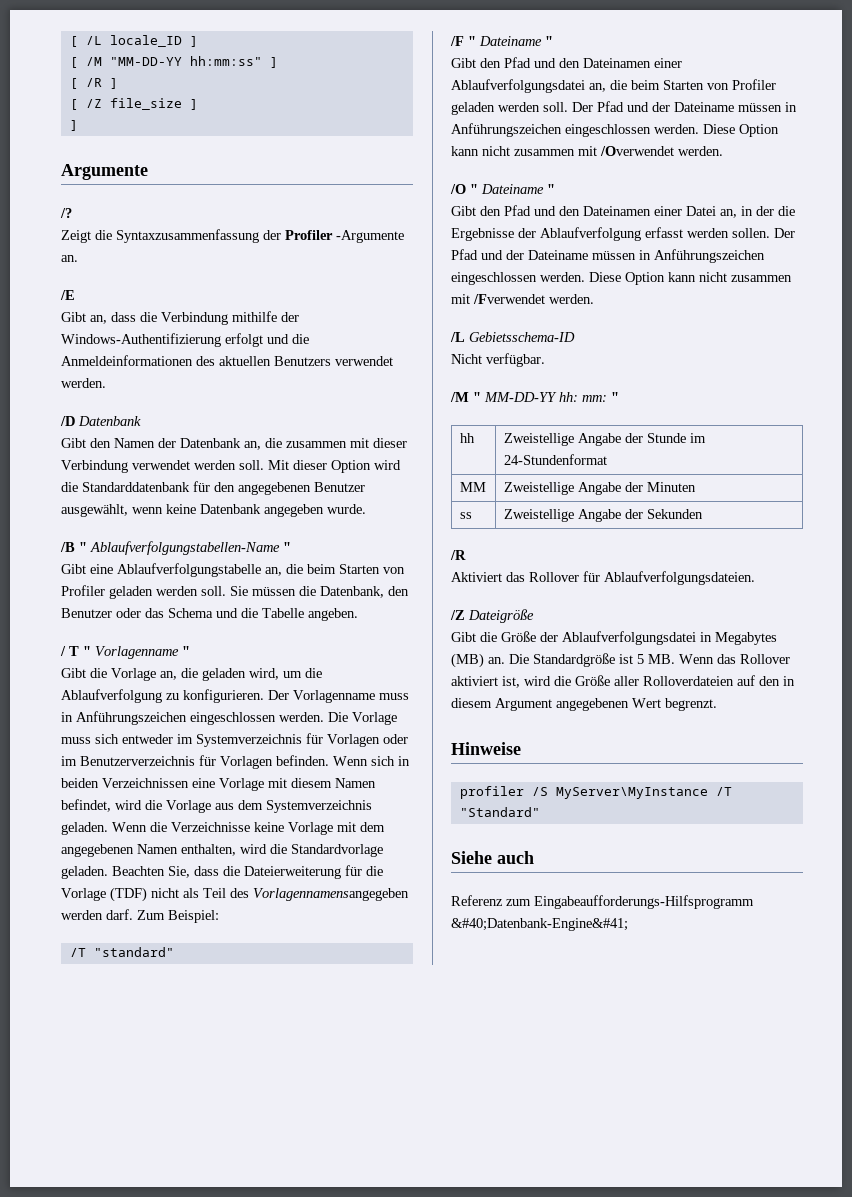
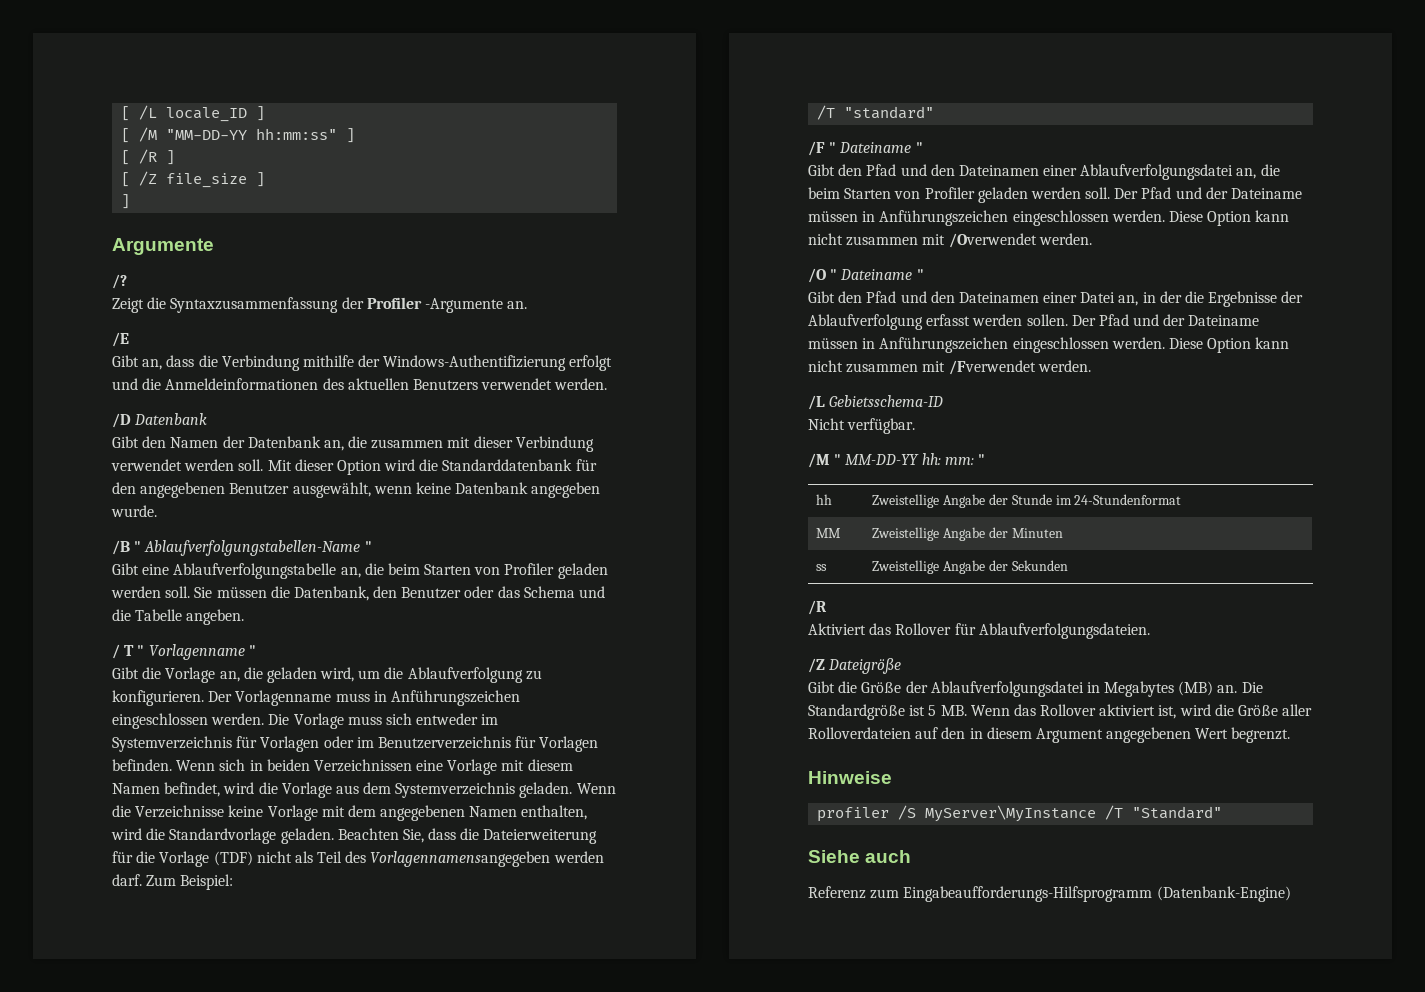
[451,918,628,931] &#40;Datenbank-Engine&#41; -> [1156,886,1291,902] (Datenbank-Engine)

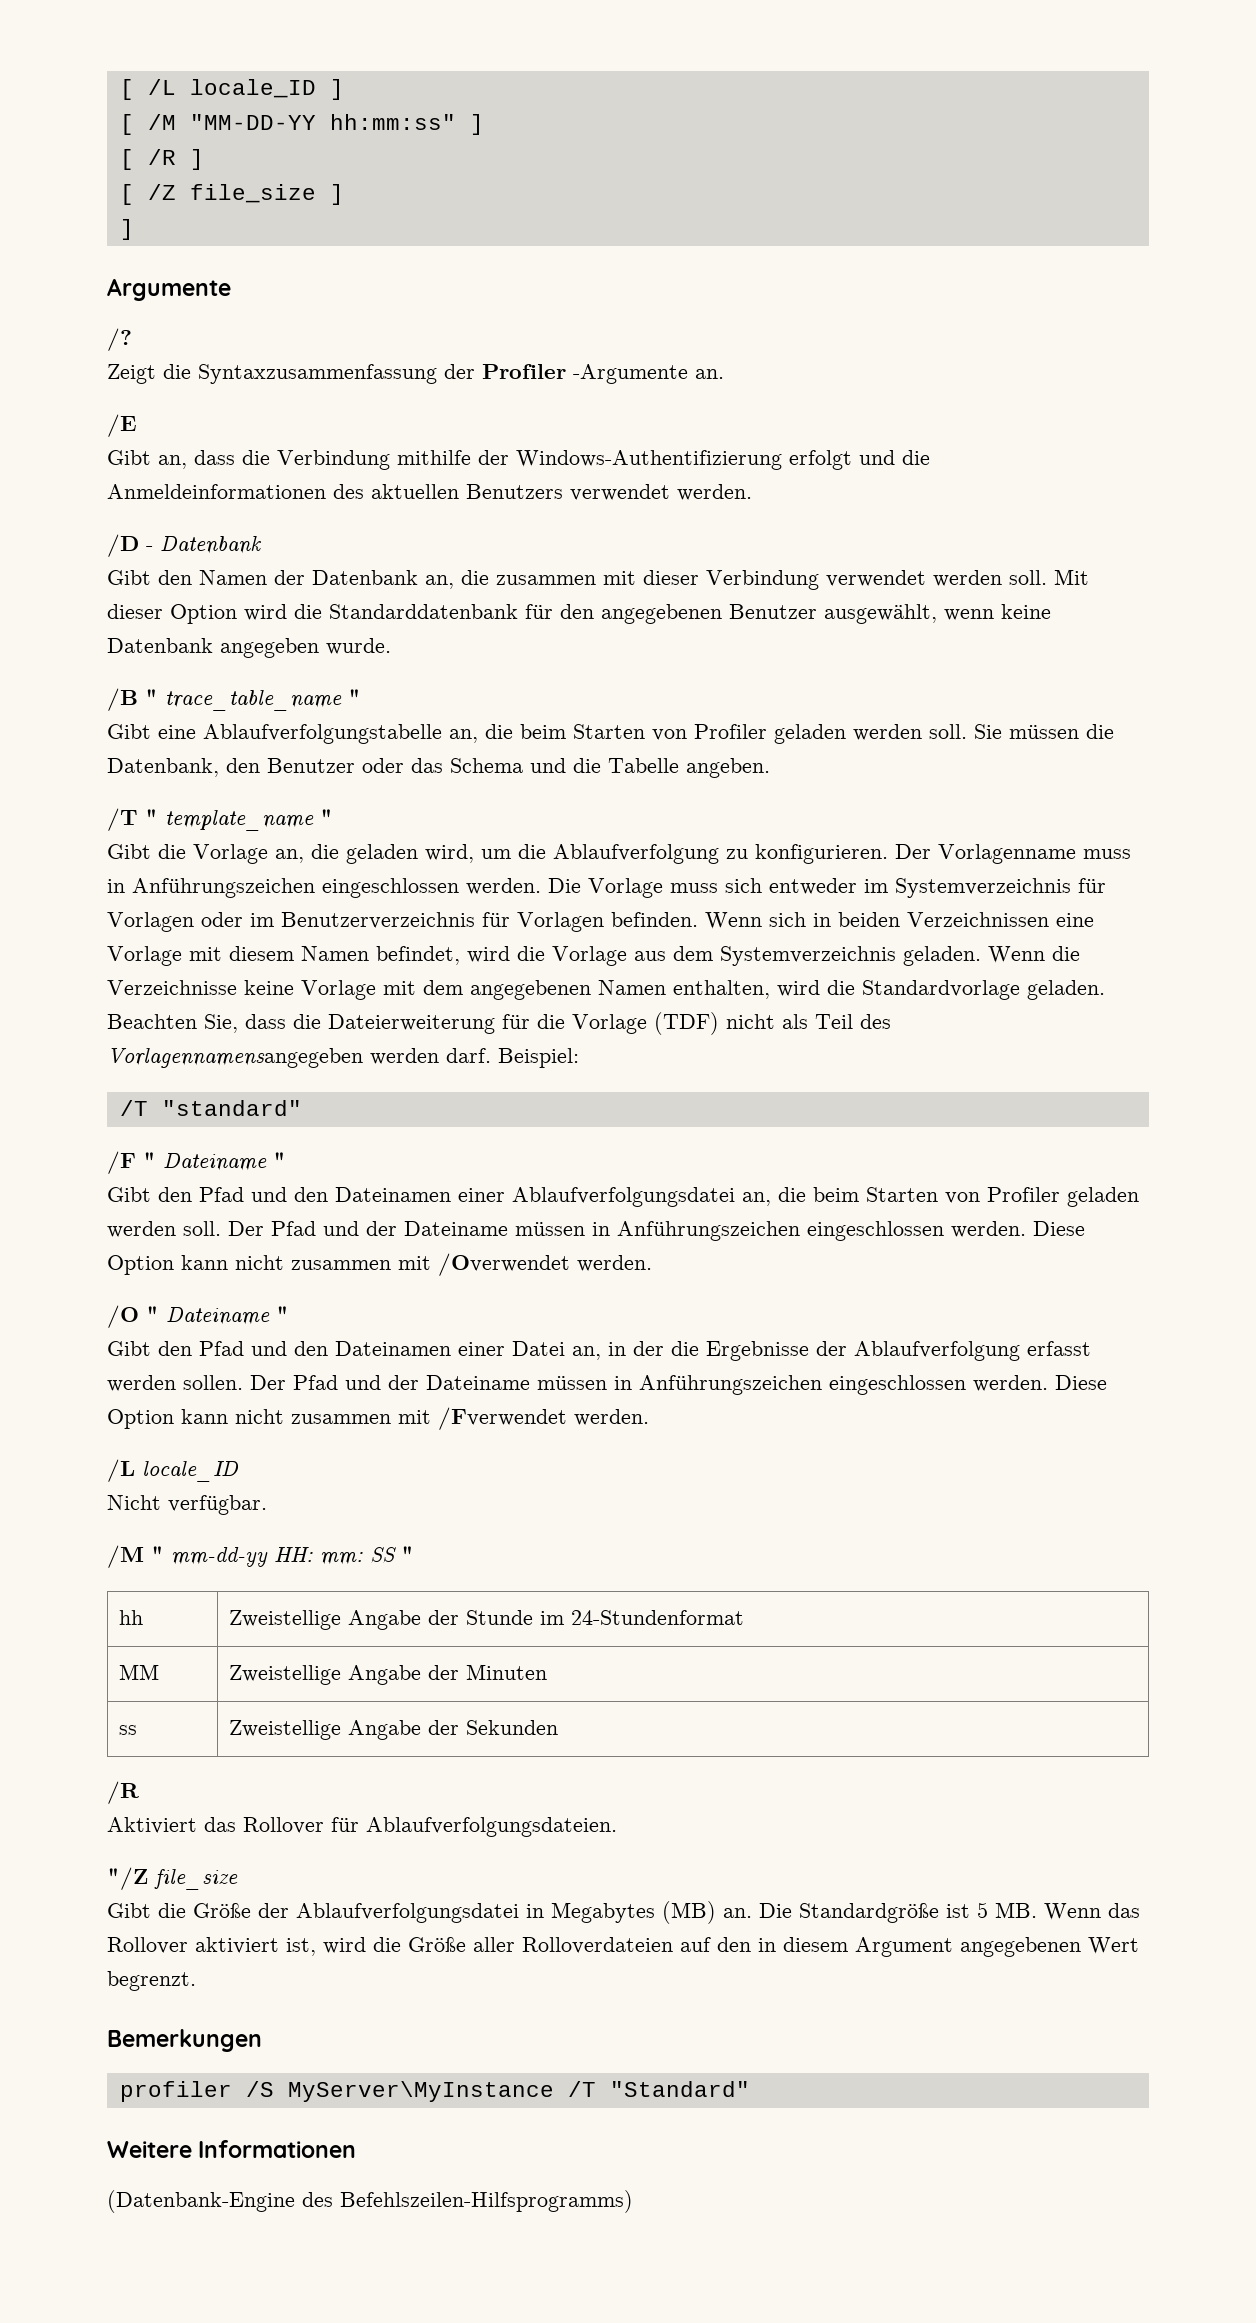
(131, 420) none -> [146,546,153,551] -
[144,540,361,556] Ablaufverfolgungstabellen-Name -> [165,690,342,711] trace_table_name
[112,644,245,660] / T " Vorlagenname -> [107,808,314,831] /T " template_name
[146,875,177,886] Zum -> (491, 1055) none
[829,395,944,407] Gebietsschema-ID -> [142,1461,239,1482] locale_ID
[845,453,974,465] MM-DD-YY hh: mm: -> [171,1547,396,1567] mm-dd-yy HH: mm: SS
[808,658,902,674] /Z Dateigröße -> [107,1867,238,1890] "/Z file_size
[808,771,892,784] Hinweise -> [107,2029,262,2052] Bemerkungen
[808,850,912,863] [808,886,1291,902] Siehe auch // Referenz zum Eingabeaufforderungs-Hilfsprogramm (Datenbank-Engine) -> [107,2140,357,2158] [107,2190,633,2213] Weitere Informationen // (Datenbank-Engine des Befehlszeilen-Hilfsprogramms)

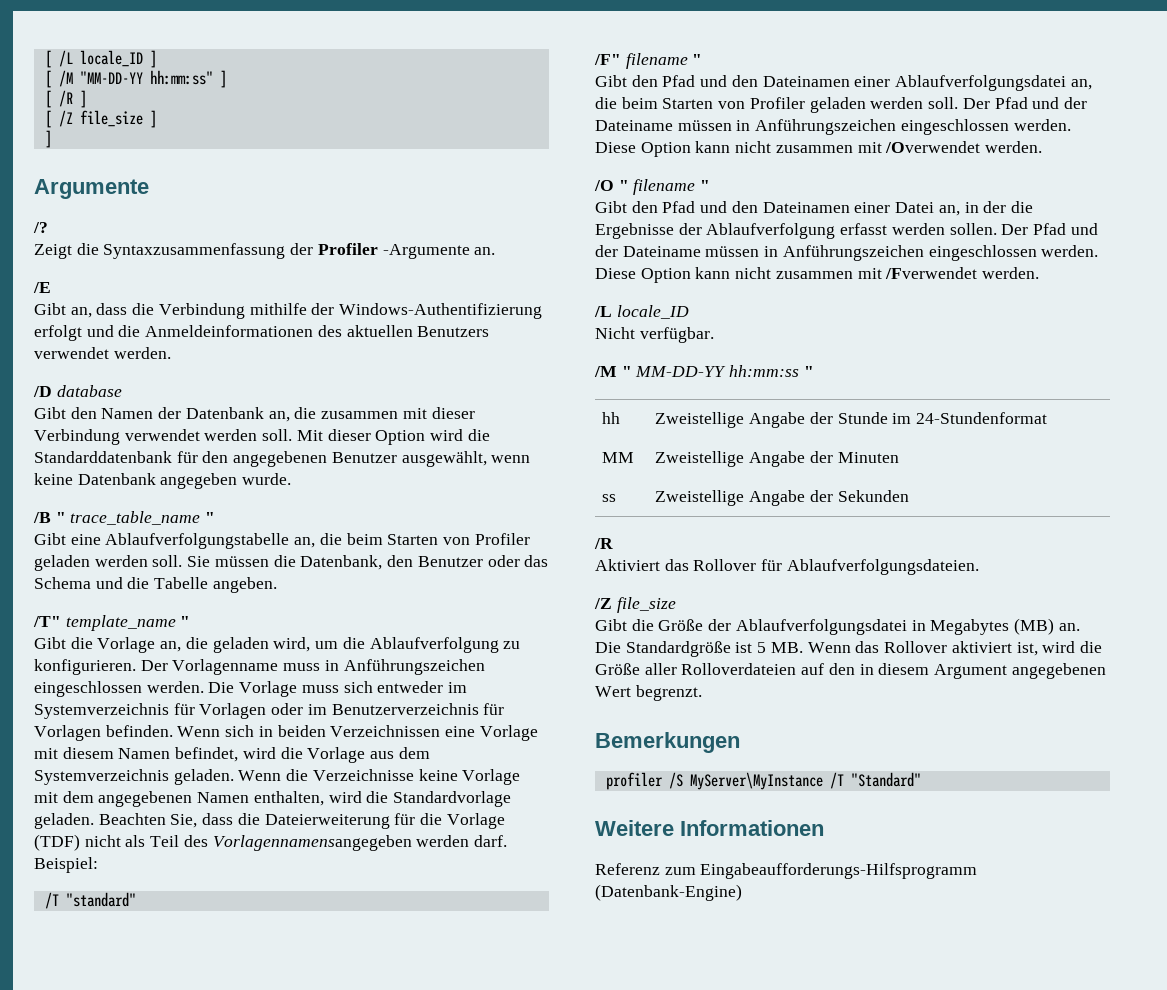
[146,536,262,554] - Datenbank -> [56,385,122,397] database
[107,808,158,831] /T " -> [33,616,61,627] /T"
[107,1151,267,1174] /F " Dateiname -> [594,53,688,69] /F" filename
[166,1307,270,1325] Dateiname -> [633,179,696,195] filename
[171,1547,396,1567] mm-dd-yy HH: mm: SS -> [635,365,800,377] MM-DD-YY hh:mm:ss
[107,1867,148,1890] "/Z -> [594,598,612,609] /Z
[107,2190,633,2213] (Datenbank-Engine des Befehlszeilen-Hilfsprogramms) -> [595,863,978,879] [595,884,742,901] Referenz zum Eingabeaufforderungs-Hilfsprogramm (Datenbank-Engine)

